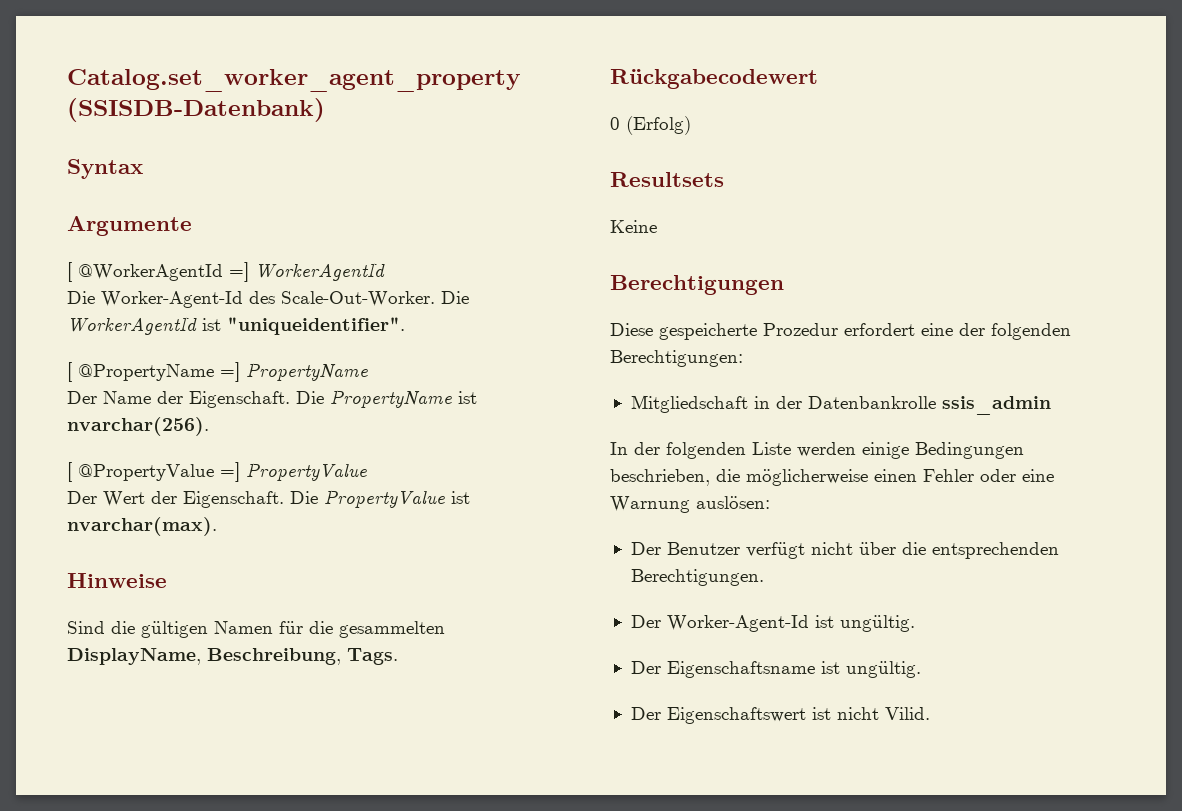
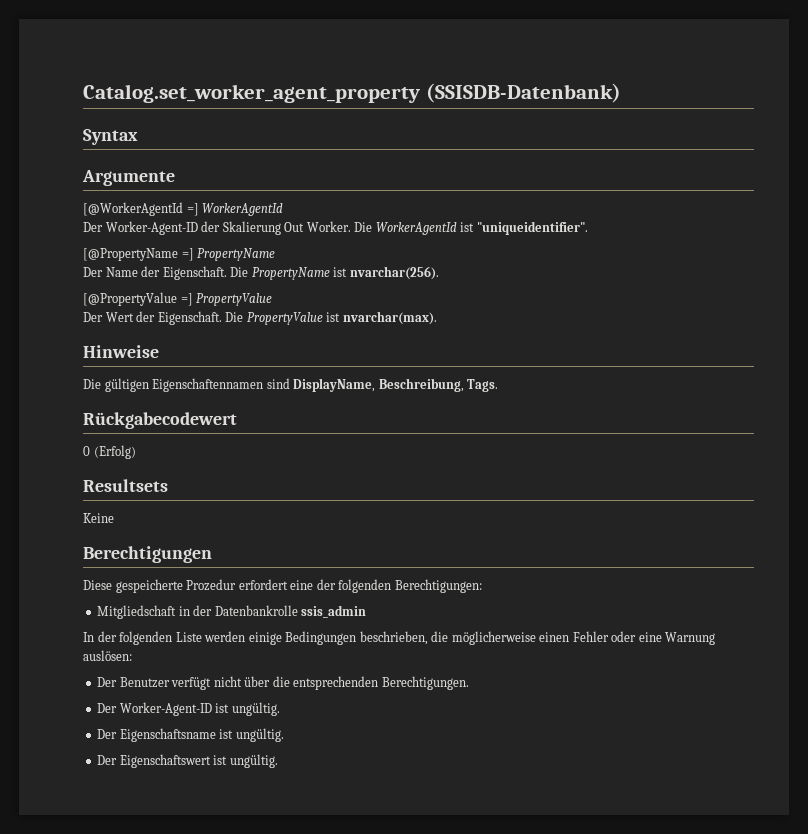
[67,262,223,282] [ @WorkerAgentId -> [83,202,183,216] [@WorkerAgentId
[67,291,435,308] Die Worker-Agent-Id des Scale-Out-Worker. -> [83,221,351,235] Der Worker-Agent-ID der Skalierung Out Worker.
[67,362,214,382] [ @PropertyName -> [83,248,178,261] [@PropertyName
[67,462,214,482] [ @PropertyValue -> [83,292,177,306] [@PropertyValue
[67,621,445,638] Sind die gültigen Namen für die gesammelten -> [83,378,290,392] Die gültigen Eigenschaftennamen sind
[666,615,809,632] Worker-Agent-Id -> [119,702,212,716] Worker-Agent-ID
[836,707,930,720] nicht Vilid. -> [229,754,278,768] ungültig.

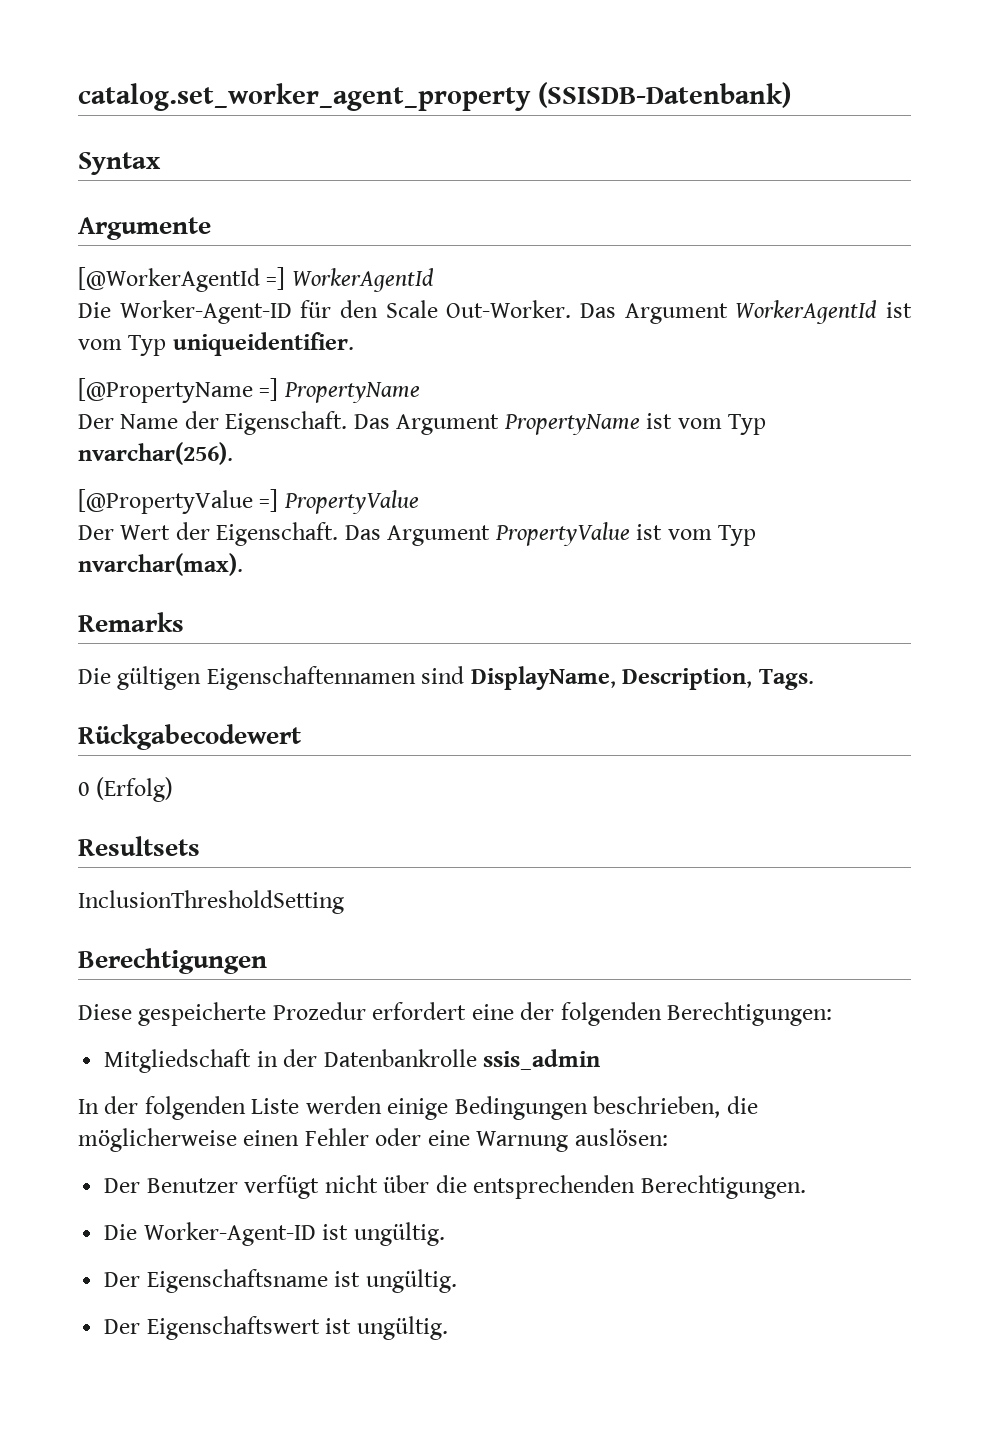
[83,84,420,103] Catalog.set_worker_agent_property -> [78,83,531,111] catalog.set_worker_agent_property
[83,221,588,235] Der Worker-Agent-ID der Skalierung Out Worker. Die WorkerAgentId ist "uniqueidentifier". -> [78,300,912,324] [78,332,354,356] Die Worker-Agent-ID für den Scale Out-Worker. Das Argument WorkerAgentId ist vom Typ uniqueidentifier.
[230,267,348,280] Die PropertyName ist -> [353,413,767,435] Das Argument PropertyName ist vom Typ
[225,312,341,325] Die PropertyValue ist -> [344,522,757,546] Das Argument PropertyValue ist vom Typ
[83,345,159,358] Hinweise -> [78,612,184,632] Remarks
[378,378,464,392] Beschreibung, -> [622,668,753,690] Description,
[83,513,114,523] Keine -> [78,890,344,914] InclusionThresholdSetting
[97,703,118,713] Der -> [104,1224,138,1240] Die

